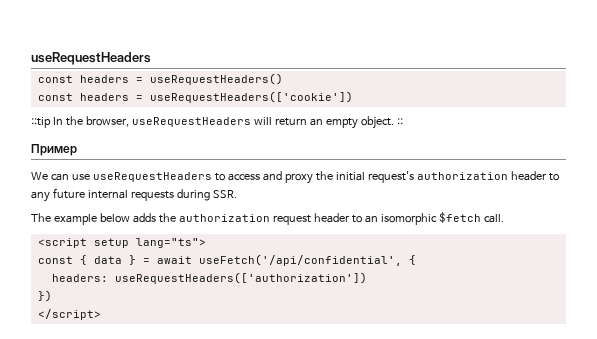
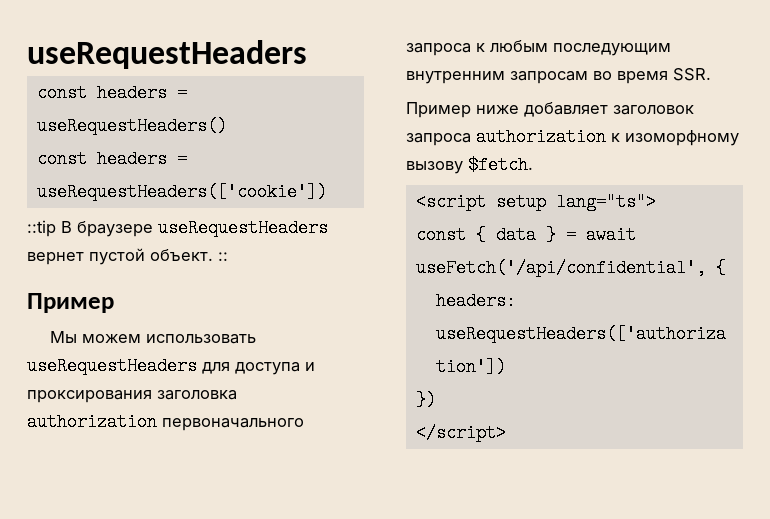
[52,116,403,129] [31,144,77,156] [31,171,559,184] [31,188,237,202] [31,212,504,225] In the browser, useRequestHeaders will return an empty object. :: // Пример // We can use useRequestHeaders to access and proxy the initial request's authorization header to any future internal requests during SSR. // The example below adds the authorization request header to an isomorphic $fetch call. -> [61,219,328,237] [27,248,228,265] [27,293,114,313] [50,331,257,344] [27,357,315,375] [27,390,237,403] [27,413,304,431] [406,40,671,56] [406,68,711,84] [406,102,694,118] [406,128,739,146] [406,156,533,174] В браузере useRequestHeaders вернет пустой объект. :: // Пример // Мы можем использовать useRequestHeaders для доступа и проксирования заголовка authorization первоначального запроса к любым последующим внутренним запросам во время SSR. // Пример ниже добавляет заголовок запроса authorization к изоморфному вызову $fetch.

